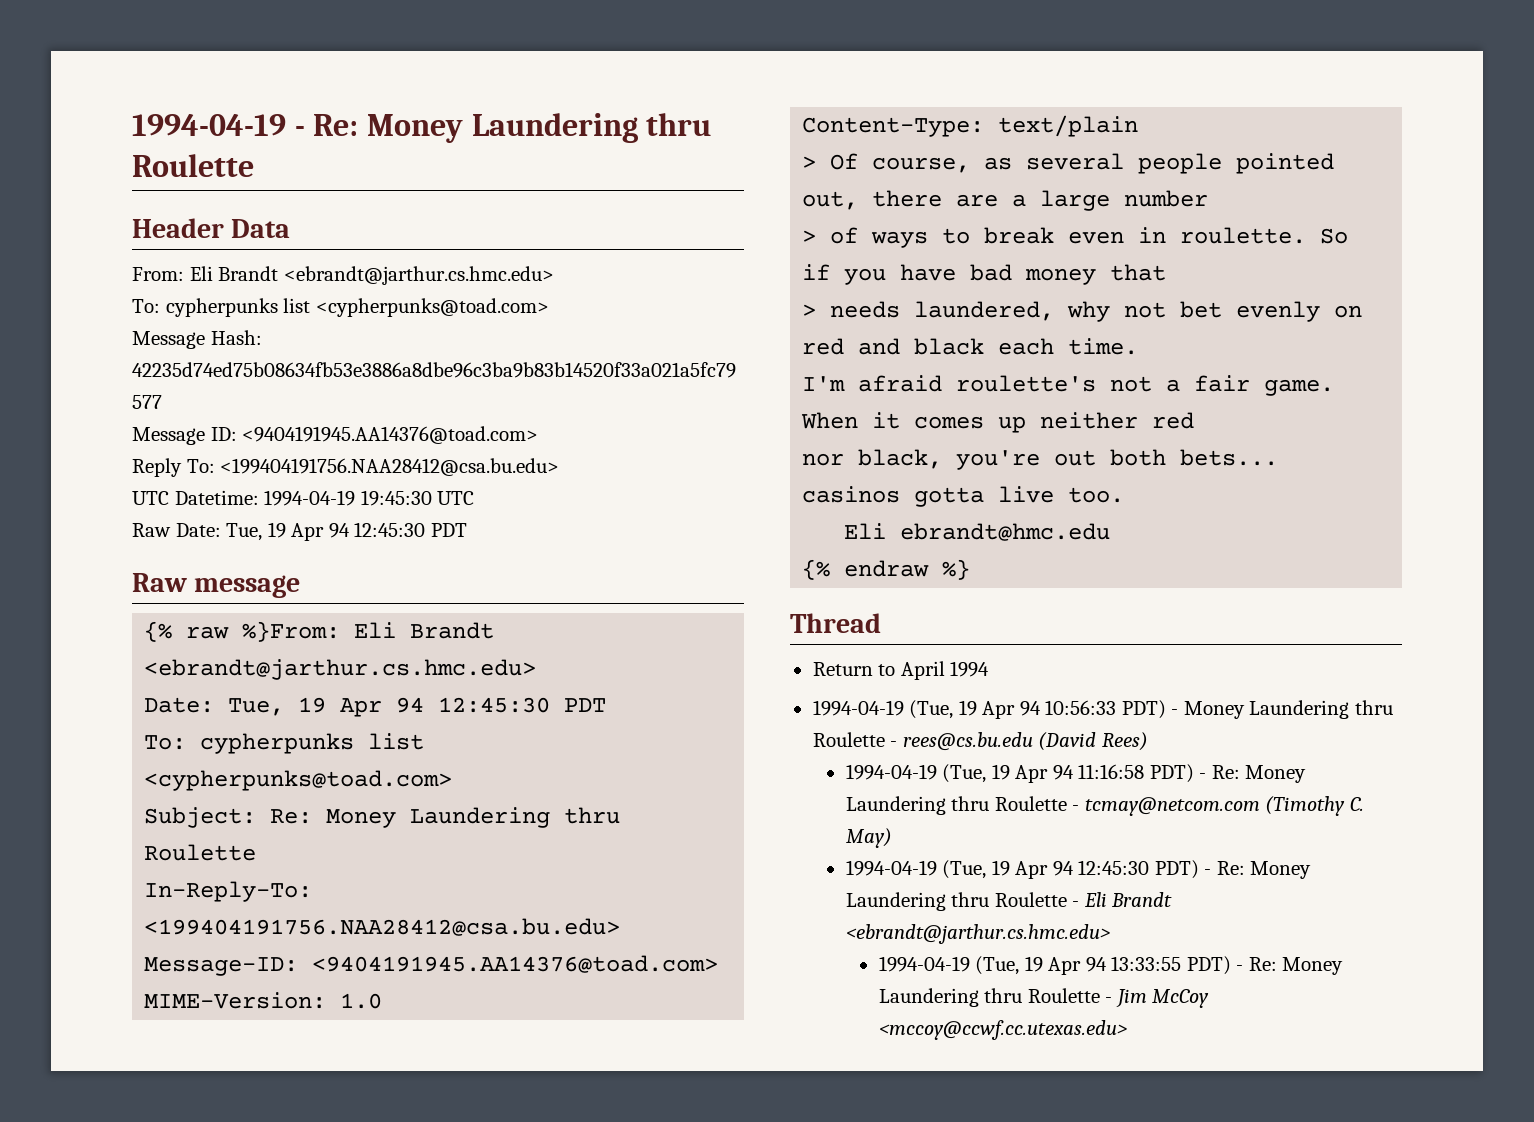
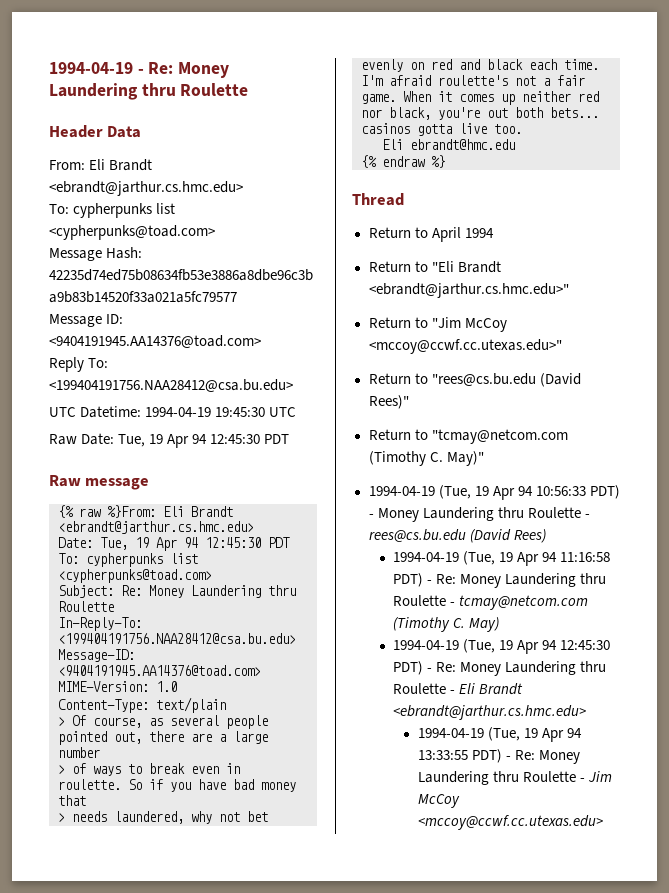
(990, 669) none -> [368,261,501,273] [368,283,569,298] [368,317,507,332] [368,339,562,354] [368,373,581,387] [368,395,409,409] [368,429,568,444] [368,451,484,466] // Return to "Eli Brandt <ebrandt@jarthur.cs.hmc.edu>" // Return to "Jim McCoy <mccoy@ccwf.cc.utexas.edu>" // Return to "rees@cs.bu.edu (David Rees)" // Return to "tcmay@netcom.com (Timothy C. May)"

